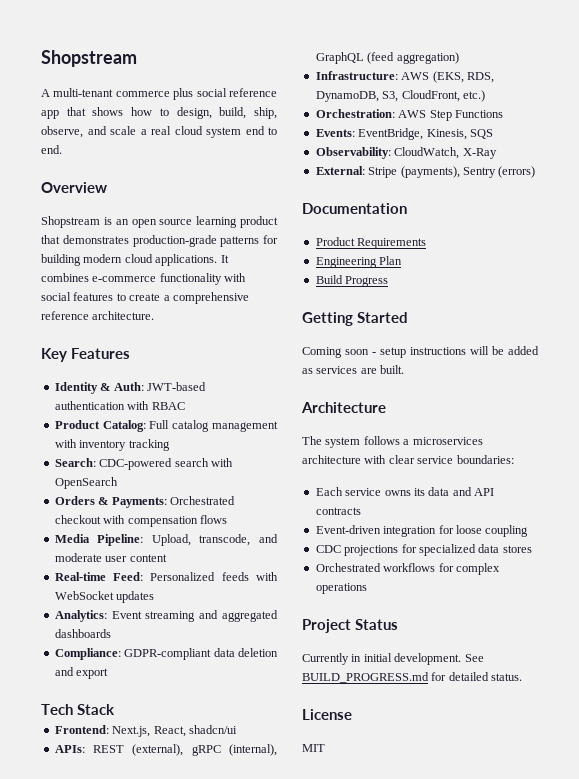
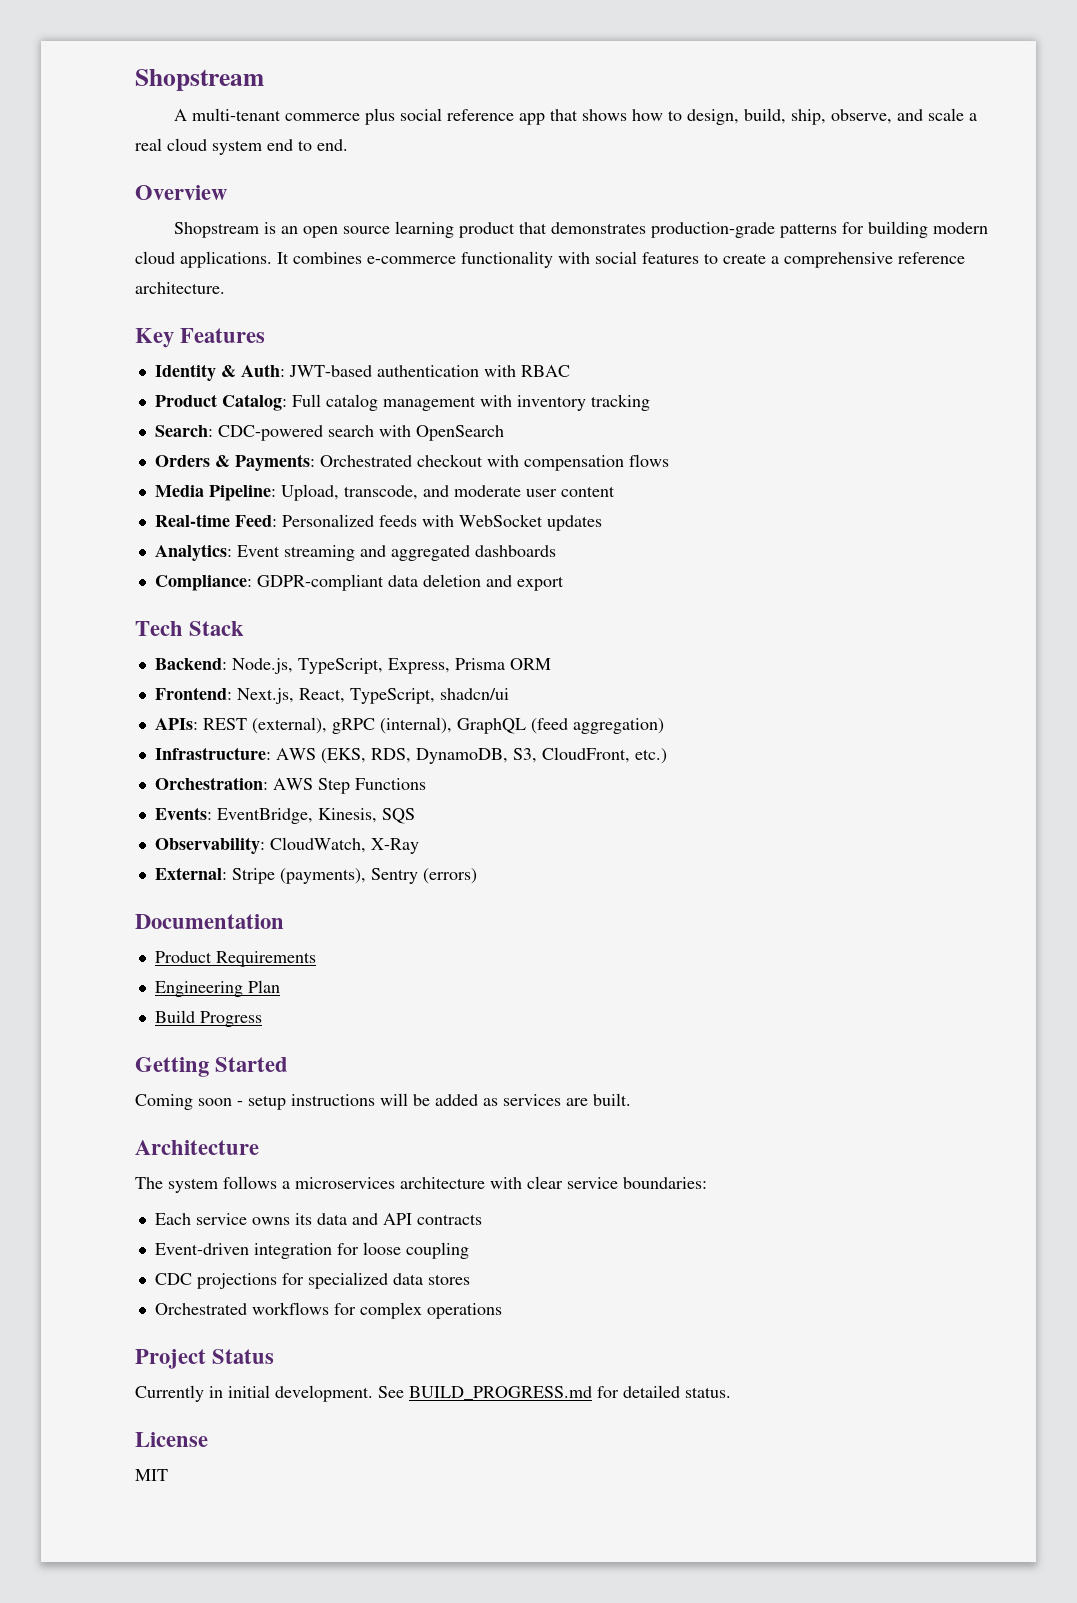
(116, 709) none -> [154,658,551,674] // Backend: Node.js, TypeScript, Express, Prisma ORM
(186, 731) none -> [349,688,435,704] TypeScript,

